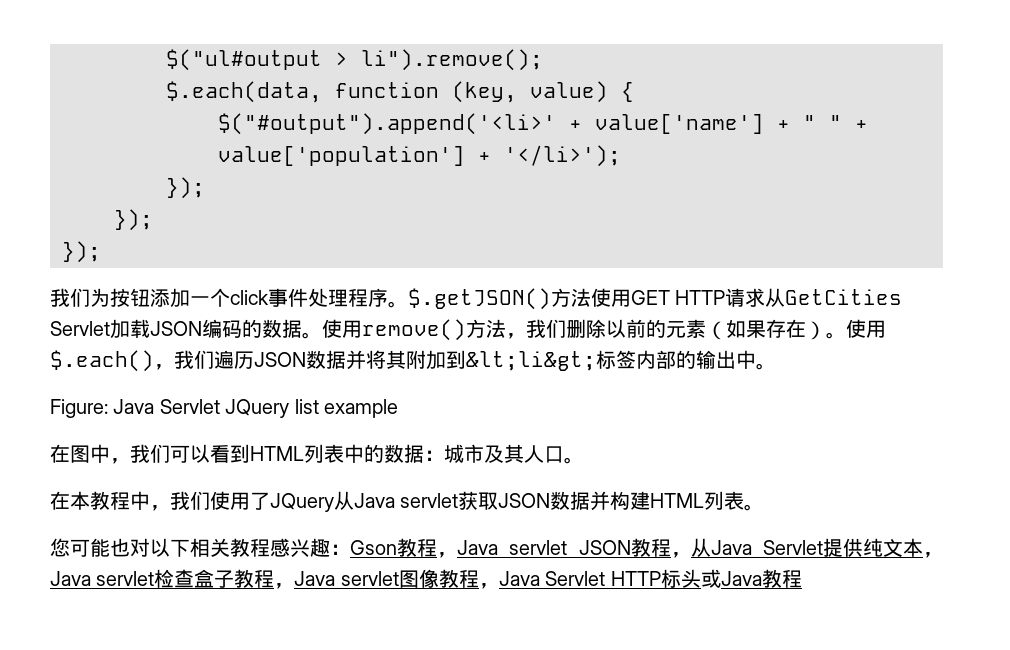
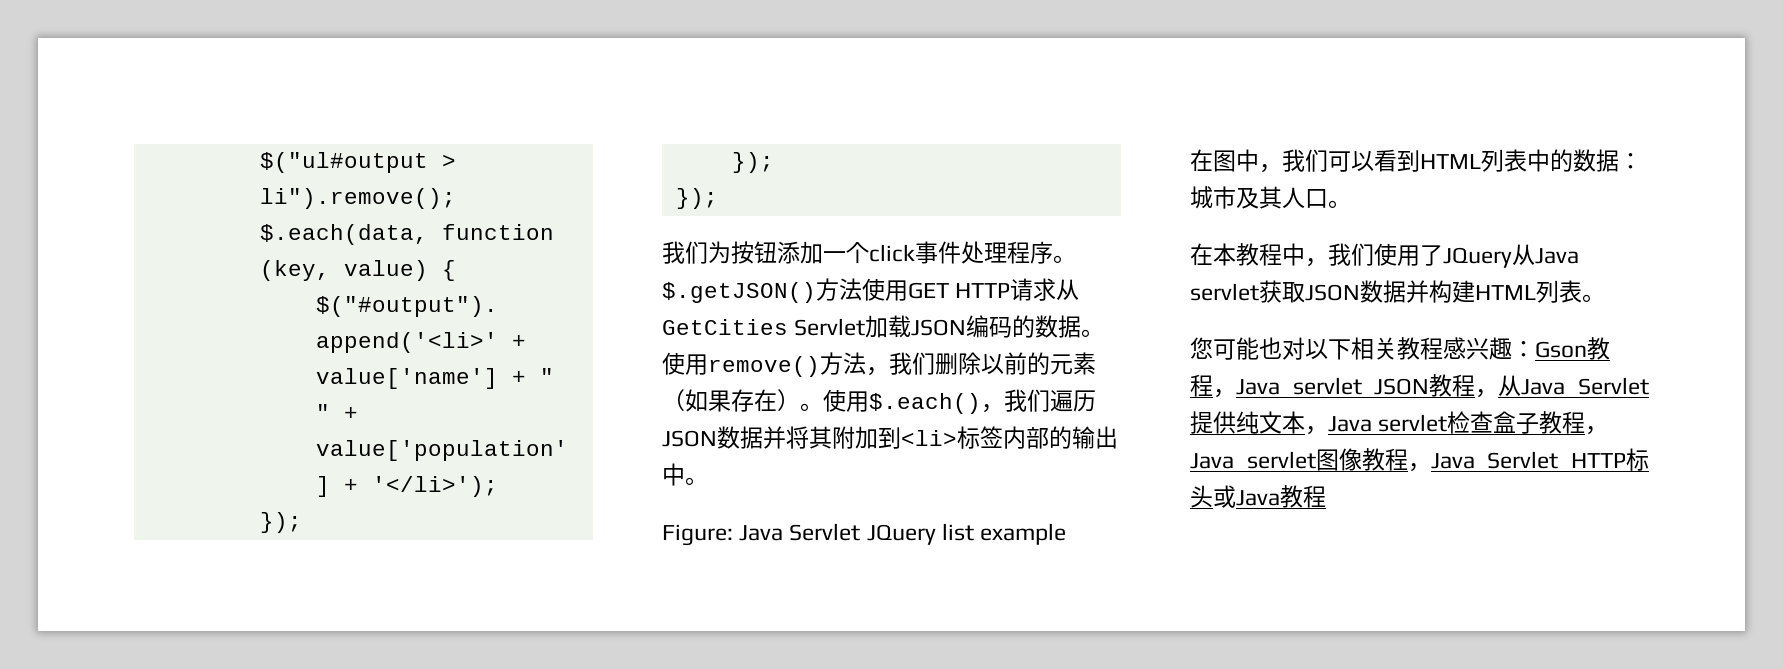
[466,351,596,371] &lt;li&gt; -> [901,430,957,446] <li>

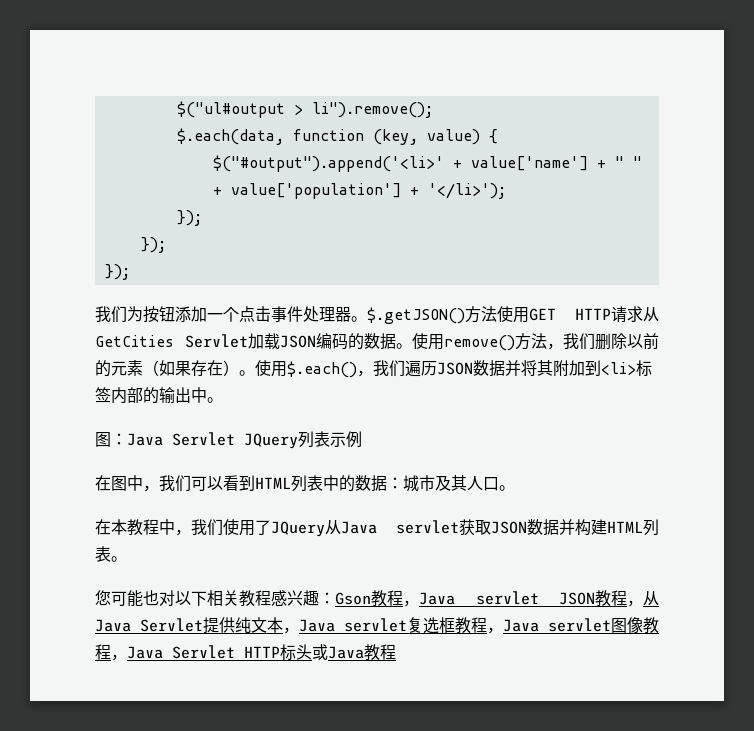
[869,244,915,262] click -> [239,306,271,322] 点击
[1007,241,1053,264] 程序 -> [335,307,351,322] 器
[662,524,733,546] Figure: -> [95,432,127,447] 图：
[941,523,1067,545] list example -> [298,431,362,448] 列表示例
[1447,411,1540,434] 检查盒子 -> [407,617,455,634] 复选框

